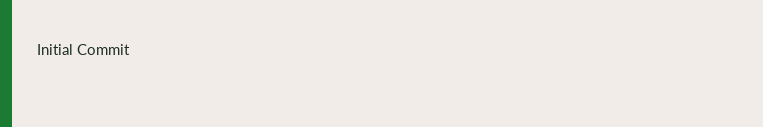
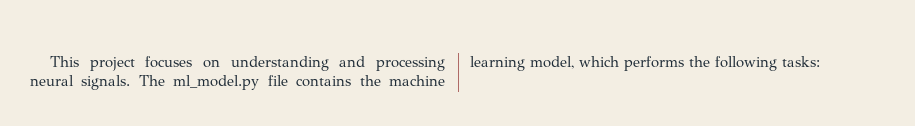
[37,44,130,55] Initial Commit -> [50,56,445,71] [30,75,445,90] [470,56,820,71] This project focuses on understanding and processing neural signals. The ml_model.py file contains the machine learning model, which performs the following tasks:

